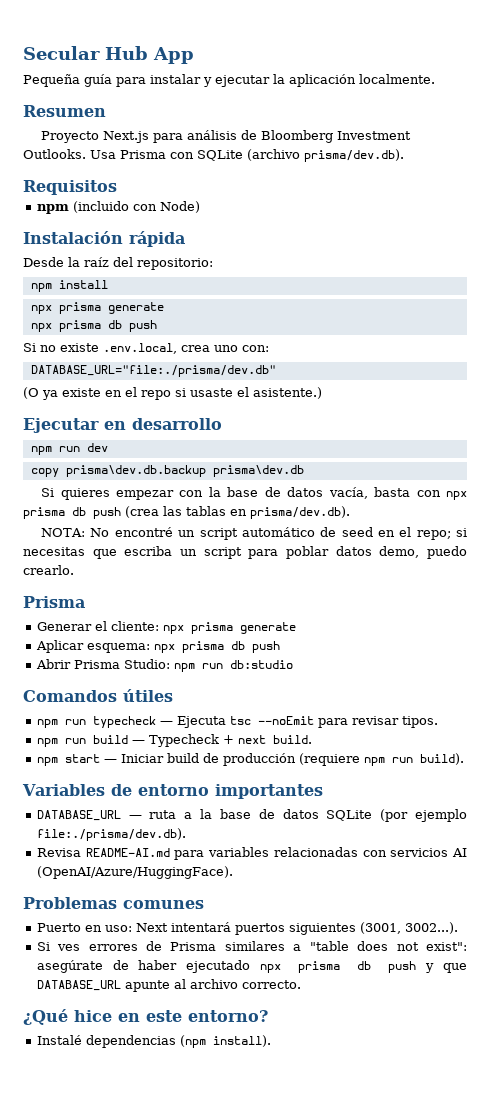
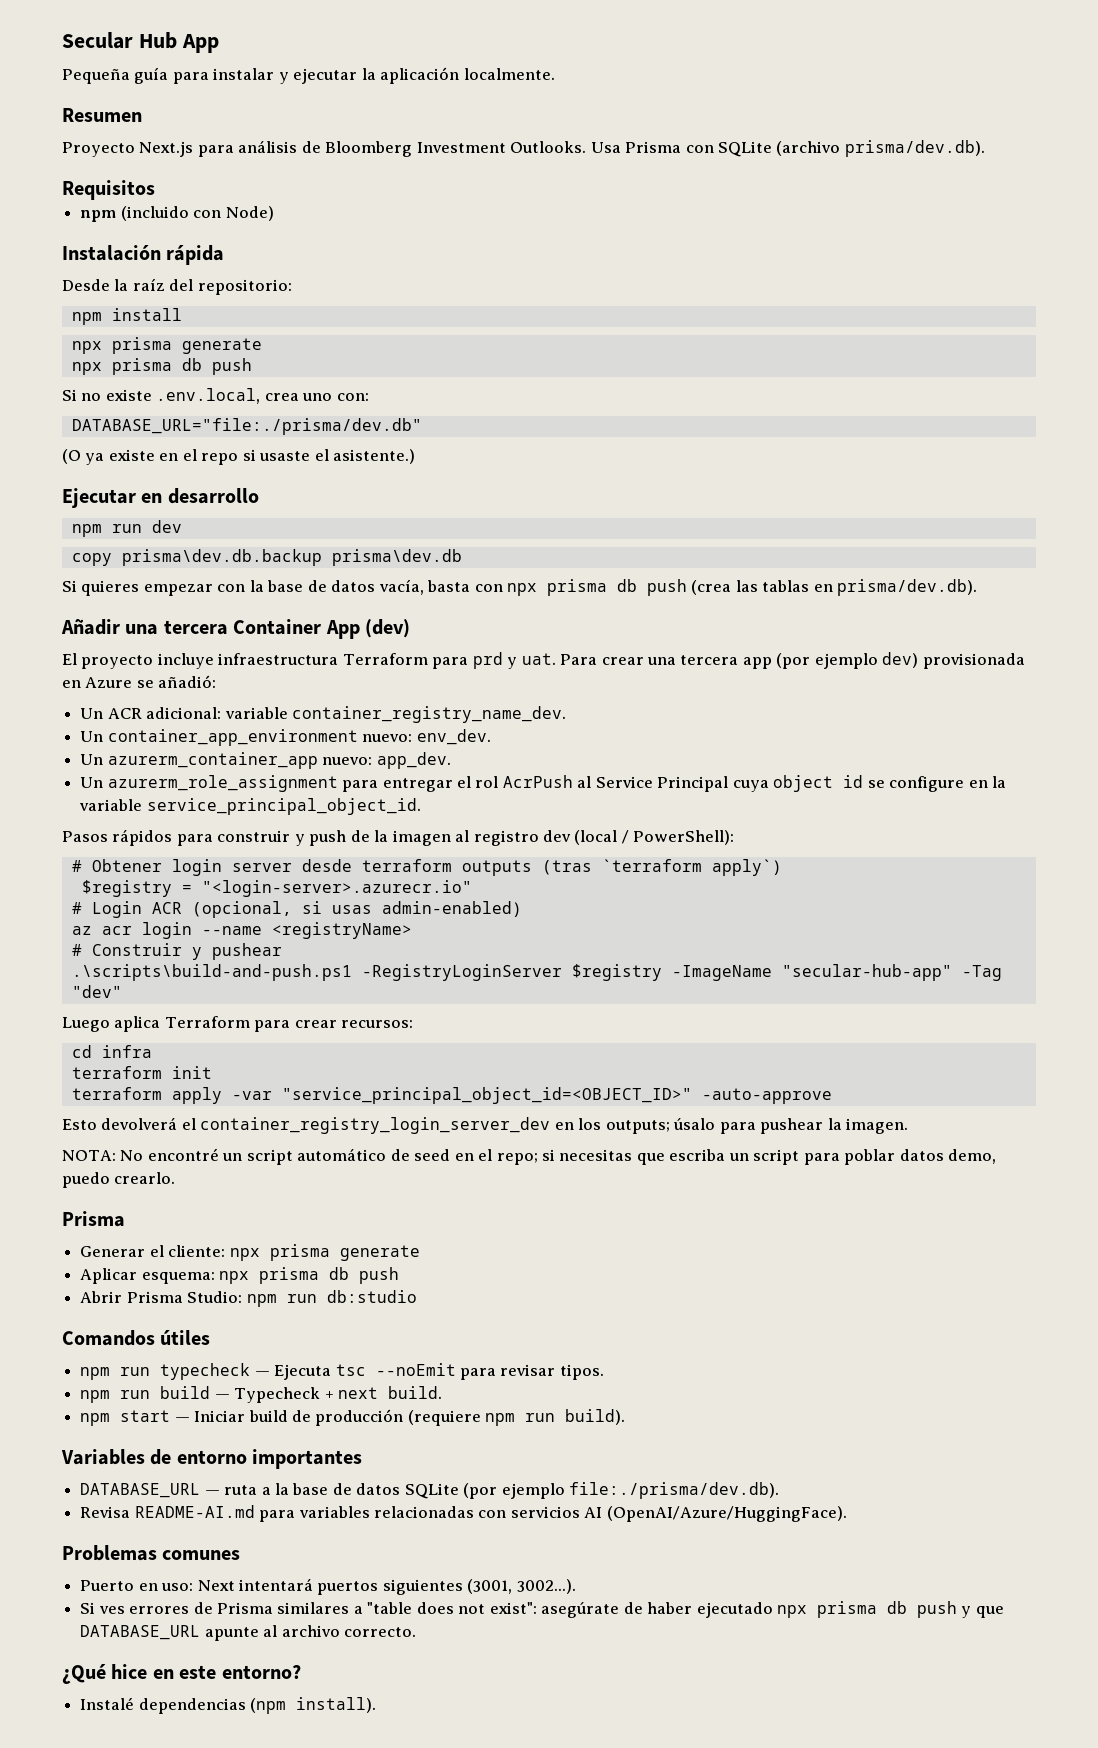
(350, 512) none -> [61,619,410,639] [62,652,1025,669] [62,675,217,688] [80,706,566,723] [80,729,491,746] [80,752,451,769] [80,775,1006,792] [79,798,421,815] [62,829,735,846] [71,859,782,876] [81,880,472,897] [71,901,522,918] [71,922,412,939] [71,943,282,960] [71,964,1002,981] [71,985,122,998] [62,1016,414,1032] [71,1045,152,1058] [71,1066,212,1079] [71,1087,832,1104] [62,1117,909,1134] // Añadir una tercera Container App (dev) // El proyecto incluye infraestructura Terraform para prd y uat. Para crear una tercera app (por ejemplo dev) provisionada en Azure se añadió: // Un ACR adicional: variable container_registry_name_dev. // Un container_app_environment nuevo: env_dev. // Un azurerm_container_app nuevo: app_dev. // Un azurerm_role_assignment para entregar el rol AcrPush al Service Principal cuya object id se configure en la variable service_principal_object_id. // Pasos rápidos para construir y push de la imagen al registro dev (local / PowerShell): // # Obtener login server desde terraform outputs (tras `terraform apply`) // $registry = "<login-server>.azurecr.io" // # Login ACR (opcional, si usas admin-enabled) // az acr login --name <registryName> // # Construir y pushear // .\scripts\build-and-push.ps1 -RegistryLoginServer $registry -ImageName "secular-hub-app" -Tag "dev" // Luego aplica Terraform para crear recursos: // cd infra // terraform init // terraform apply -var "service_principal_object_id=<OBJECT_ID>" -auto-approve // Esto devolverá el container_registry_login_server_dev en los outputs; úsalo para pushear la imagen.

